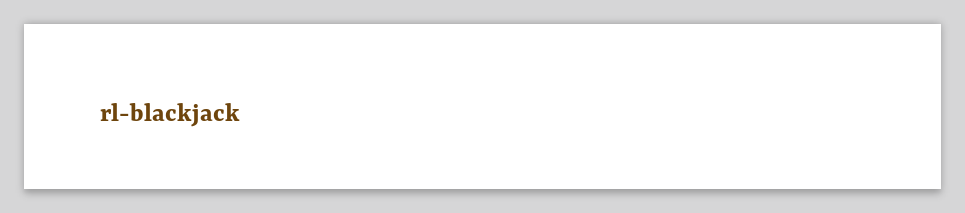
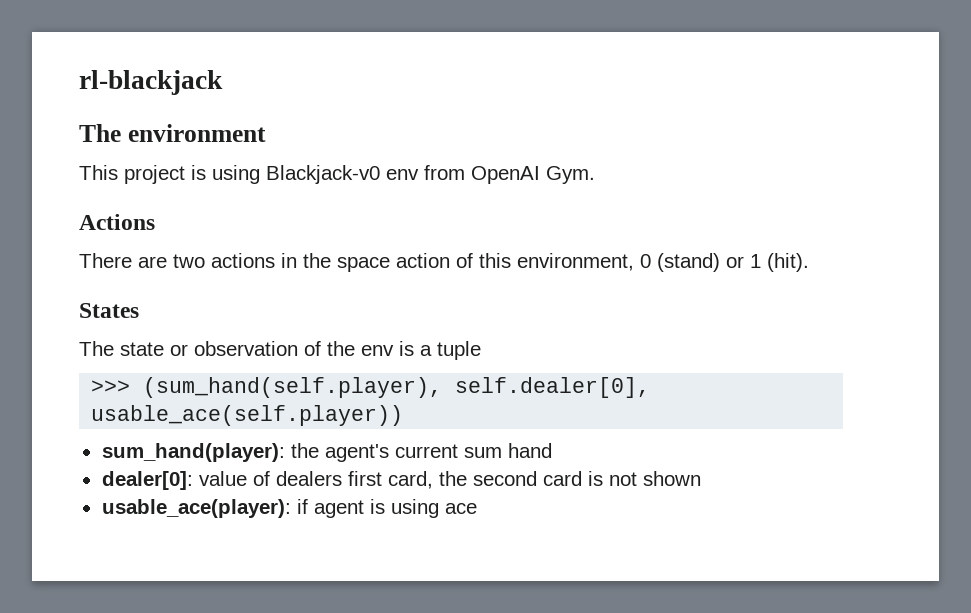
(240, 115) none -> [79,124,266,142] [79,165,595,184] [79,214,155,230] [79,253,809,272] [79,303,139,318] [79,341,481,360] [91,377,651,398] [91,405,404,426] [101,443,552,462] [101,471,701,490] [101,499,477,518] // The environment // This project is using Blackjack-v0 env from OpenAI Gym. // Actions // There are two actions in the space action of this environment, 0 (stand) or 1 (hit). // States // The state or observation of the env is a tuple // >>> (sum_hand(self.player), self.dealer[0], usable_ace(self.player)) // sum_hand(player): the agent's current sum hand // dealer[0]: value of dealers first card, the second card is not shown // usable_ace(player): if agent is using ace

